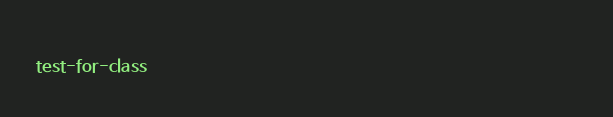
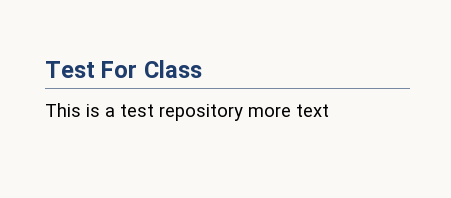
[36,58,147,73] test-for-class -> [45,60,202,78] [45,103,329,121] Test For Class // This is a test repository more text

